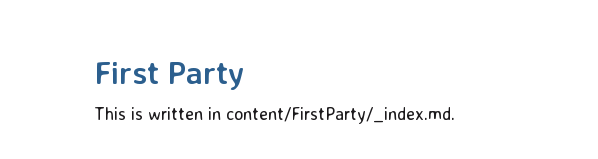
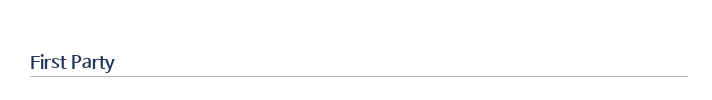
[94,107,455,124] // This is written in content/FirstParty/_index.md. -> (115, 64) none

